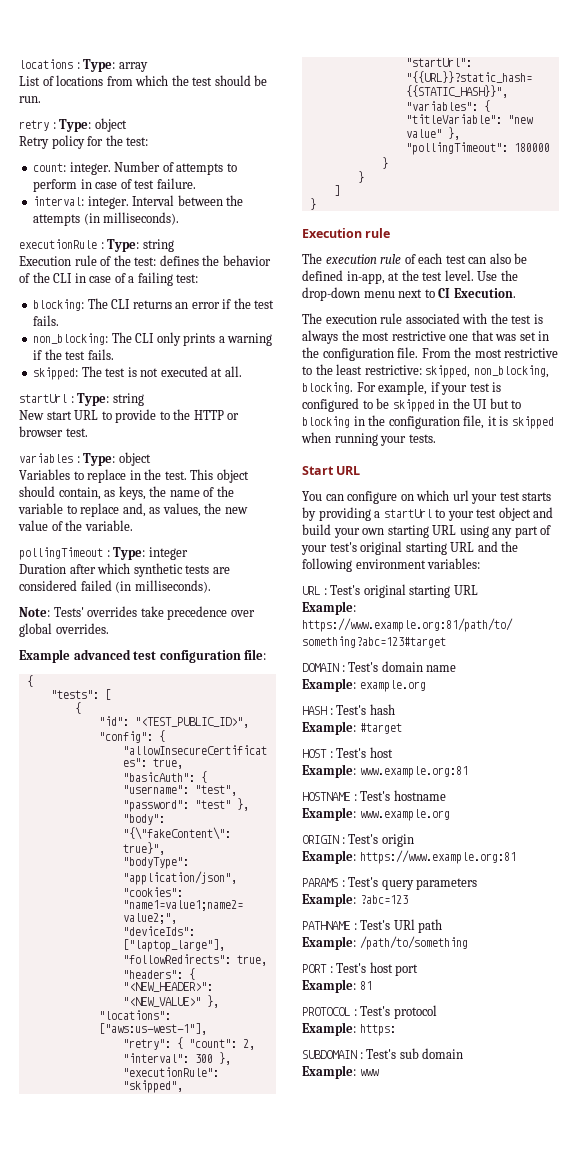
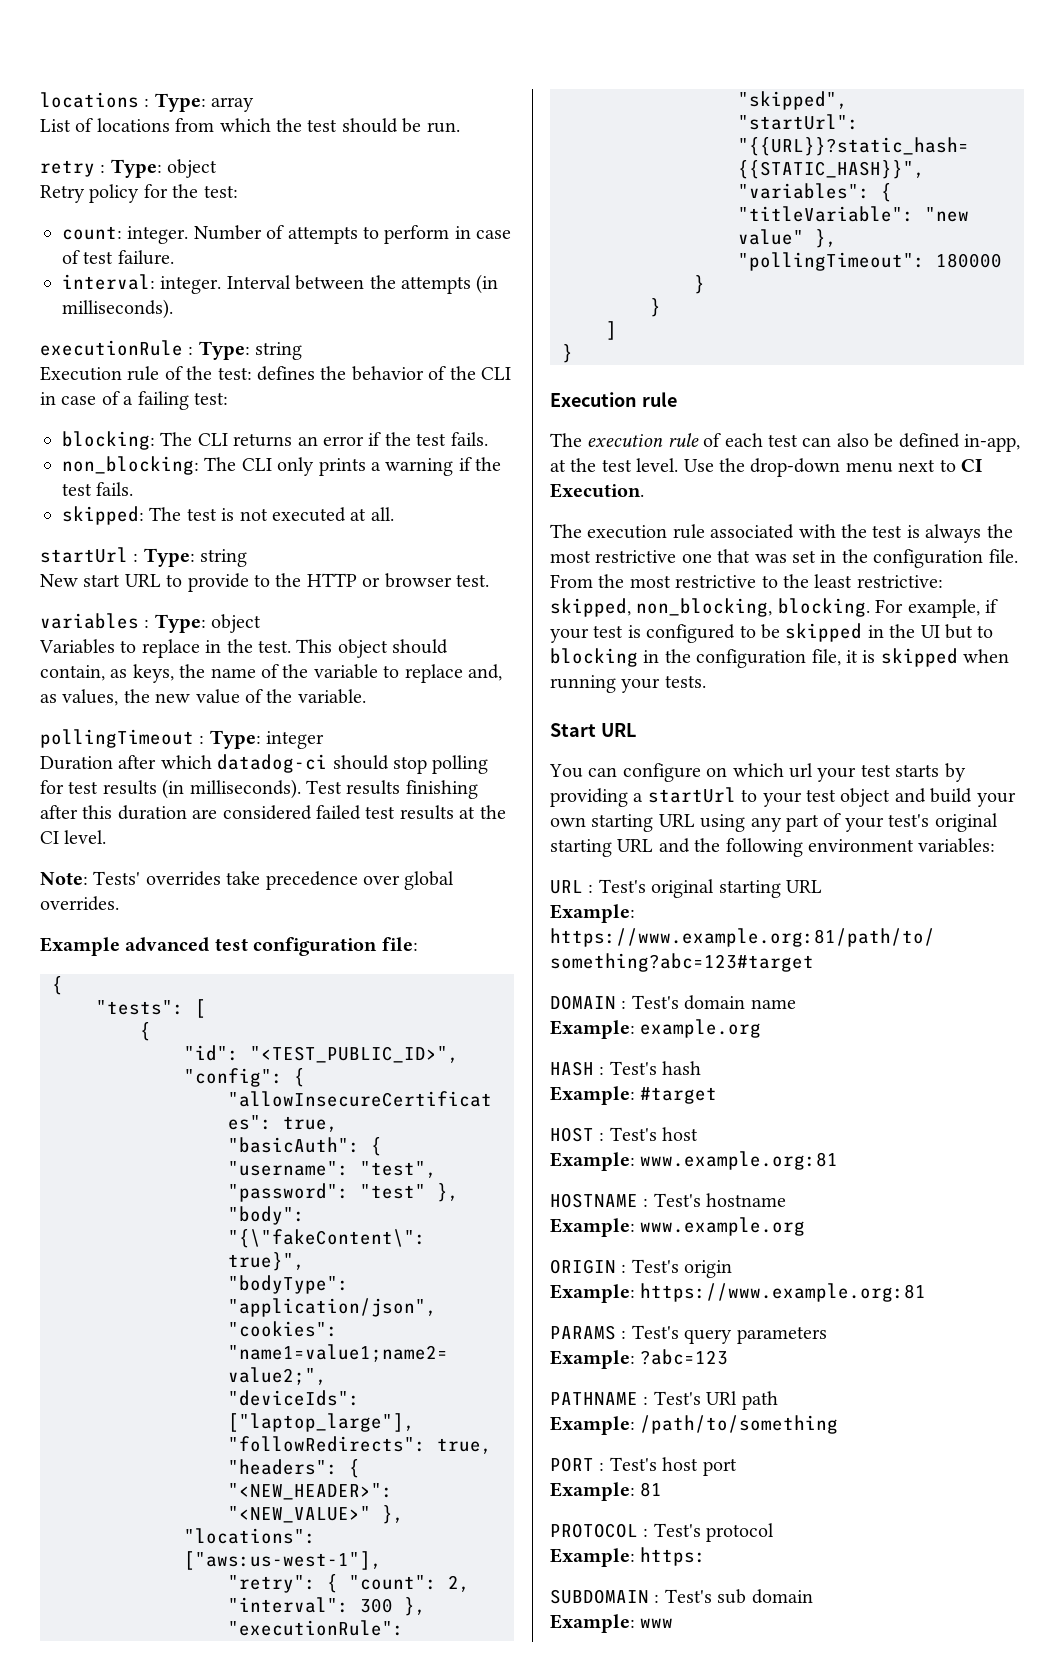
[133,563,230,577] [19,580,211,593] synthetic tests are considered failed (in milliseconds). -> [217,754,489,774] [40,779,478,799] [40,805,506,820] [40,830,107,844] datadog-ci should stop polling for test results (in milliseconds). Test results finishing after this duration are considered failed test results at the CI level.

